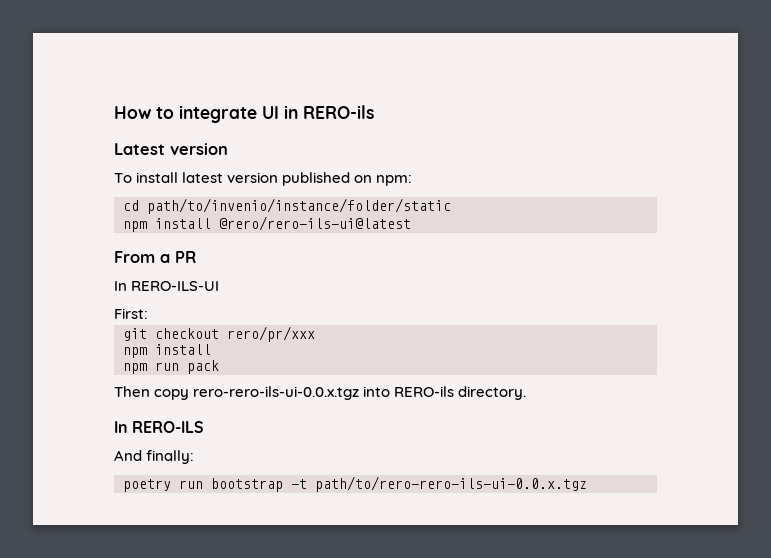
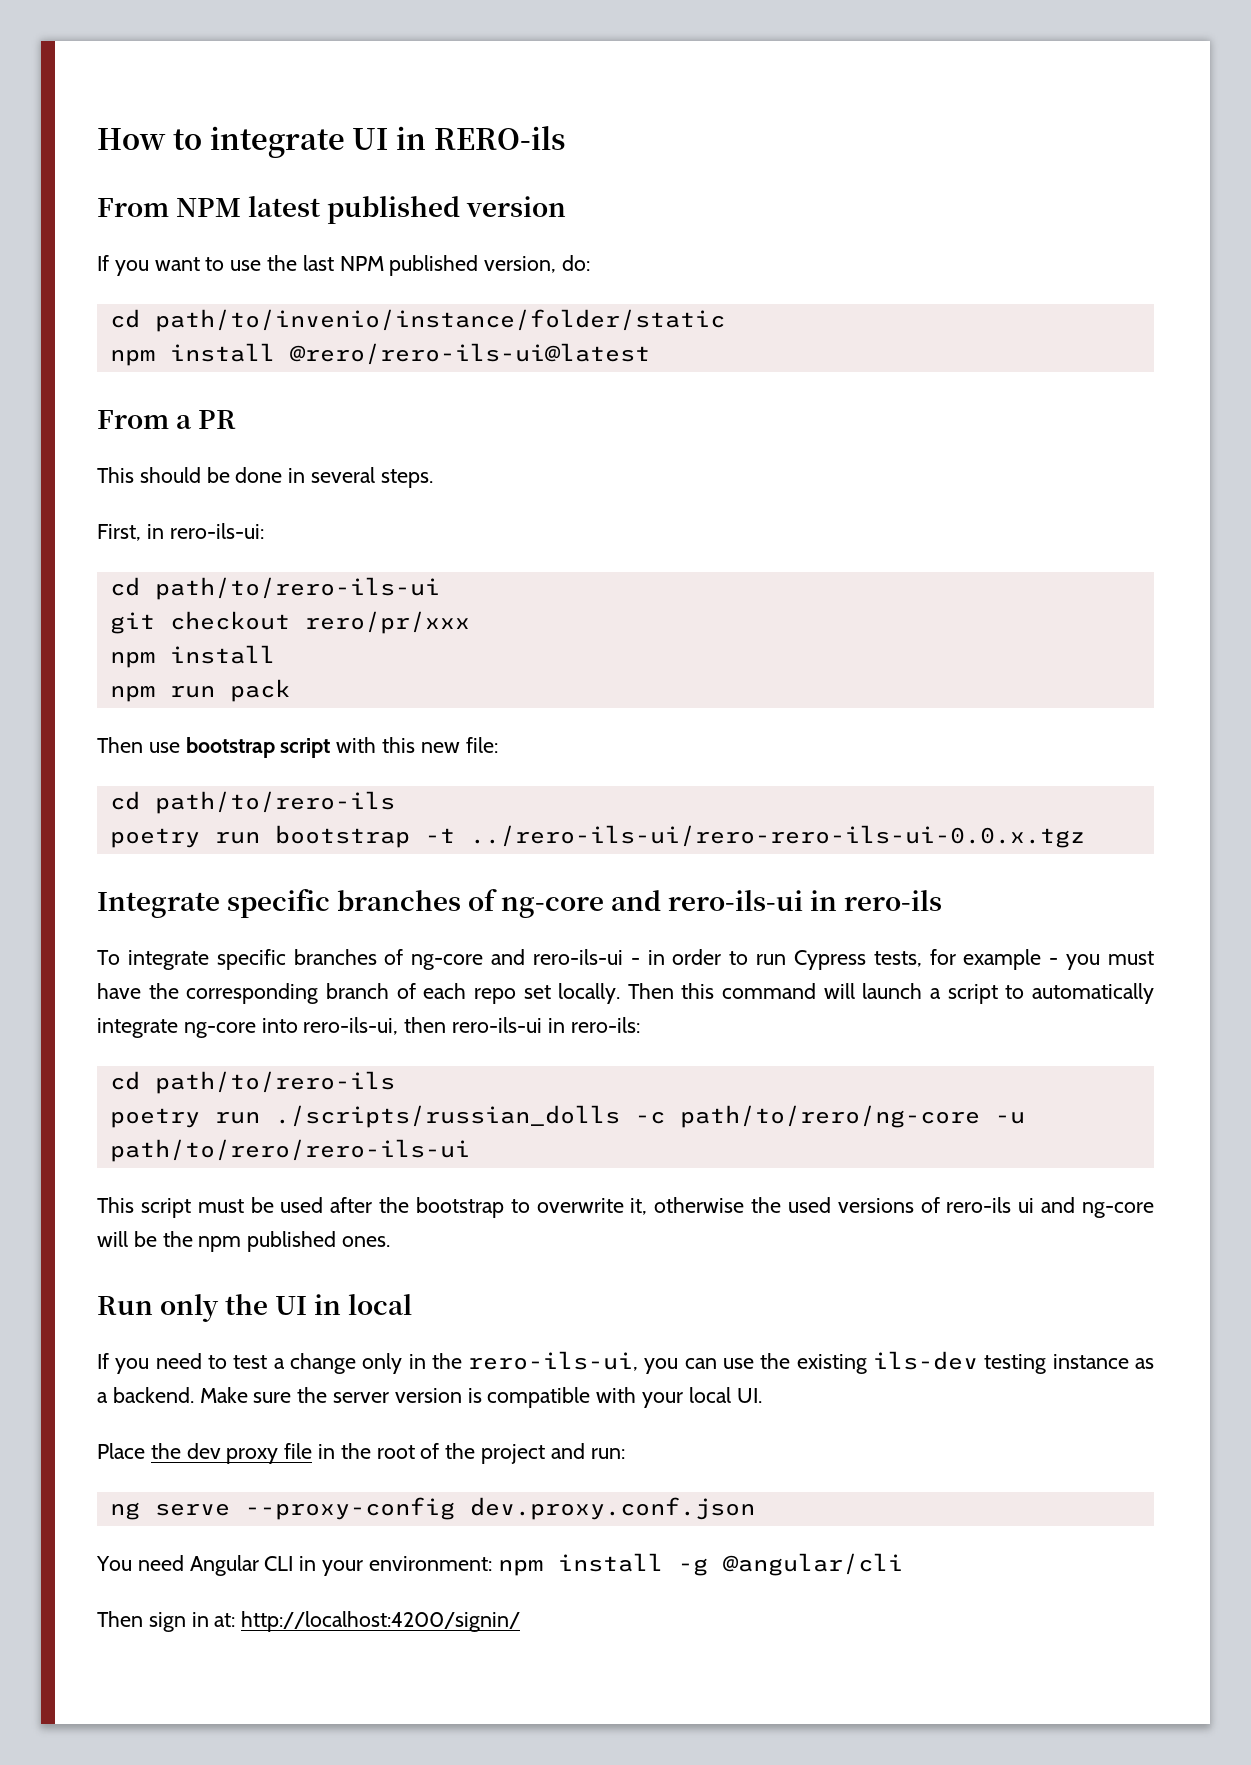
[114,143,228,155] [114,172,413,186] Latest version // To install latest version published on npm: -> [97,196,567,224] [97,255,591,276] From NPM latest published version // If you want to use the last NPM published version, do:
[114,281,220,291] [114,308,148,319] In RERO-ILS-UI // First: -> [97,467,433,488] [97,523,264,541] [109,577,440,600] This should be done in several steps. // First, in rero-ils-ui: // cd path/to/rero-ils-ui
[154,386,527,400] [114,421,205,433] [114,450,195,464] [123,476,587,492] copy rero-rero-ils-ui-0.0.x.tgz into RERO-ils directory. // In RERO-ILS // And finally: // poetry run bootstrap -t path/to/rero-rero-ils-ui-0.0.x.tgz -> [148,737,498,758] [109,791,395,814] [109,825,1085,848] [97,889,943,918] [97,949,1155,970] [97,983,1154,1004] [97,1017,640,1038] [109,1071,395,1094] [109,1105,1025,1128] [109,1139,470,1162] [97,1197,1155,1218] [97,1231,391,1252] [97,1294,413,1322] [97,1351,1154,1374] [97,1387,762,1408] [97,1443,625,1464] [109,1497,755,1520] [96,1553,903,1576] [97,1611,521,1632] use bootstrap script with this new file: // cd path/to/rero-ils // poetry run bootstrap -t ../rero-ils-ui/rero-rero-ils-ui-0.0.x.tgz // Integrate specific branches of ng-core and rero-ils-ui in rero-ils // To integrate specific branches of ng-core and rero-ils-ui - in order to run Cypress tests, for example - you must have the corresponding branch of each repo set locally. Then this command will launch a script to automatically integrate ng-core into rero-ils-ui, then rero-ils-ui in rero-ils: // cd path/to/rero-ils // poetry run ./scripts/russian_dolls -c path/to/rero/ng-core -u path/to/rero/rero-ils-ui // This script must be used after the bootstrap to overwrite it, otherwise the used versions of rero-ils ui and ng-core will be the npm published ones. // Run only the UI in local // If you need to test a change only in the rero-ils-ui, you can use the existing ils-dev testing instance as a backend. Make sure the server version is compatible with your local UI. // Place the dev proxy file in the root of the project and run: // ng serve --proxy-config dev.proxy.conf.json // You need Angular CLI in your environment: npm install -g @angular/cli // Then sign in at: http://localhost:4200/signin/

